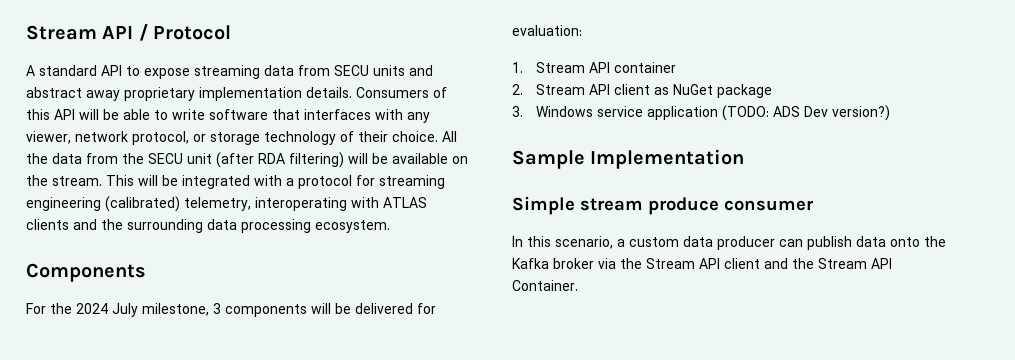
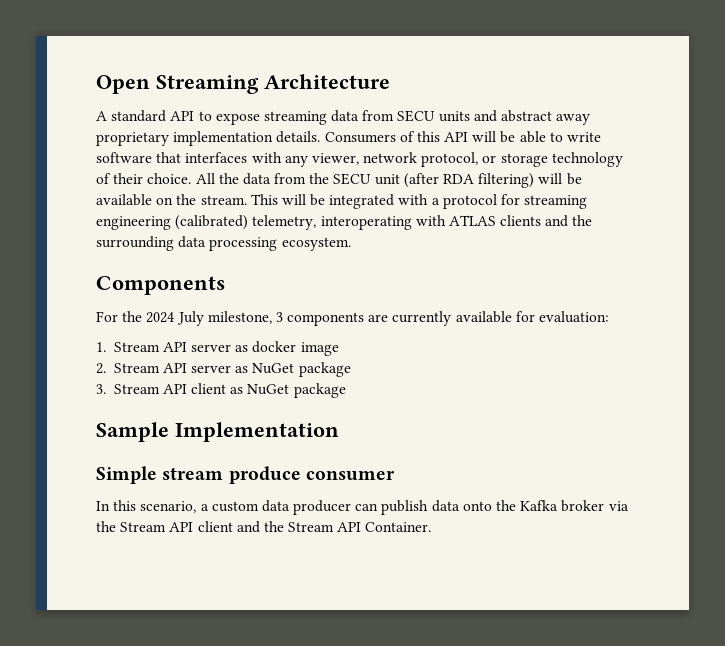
[26,24,232,41] Stream API / Protocol -> [96,74,390,94] Open Streaming Architecture
[311,303,413,314] will be delivered -> [368,311,512,326] are currently available
[614,62,677,73] [512,84,523,95] container // 2. -> [191,341,339,356] [96,362,351,377] [96,384,106,394] server as docker image // 2. Stream API server as NuGet package // 3.
[512,105,891,121] // 3. Windows service application (TODO: ADS Dev version?) -> (346, 390) none

